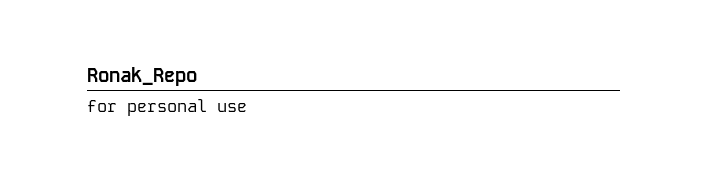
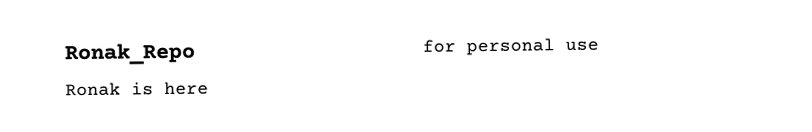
(197, 76) none -> [65,81,209,97] // Ronak is here

